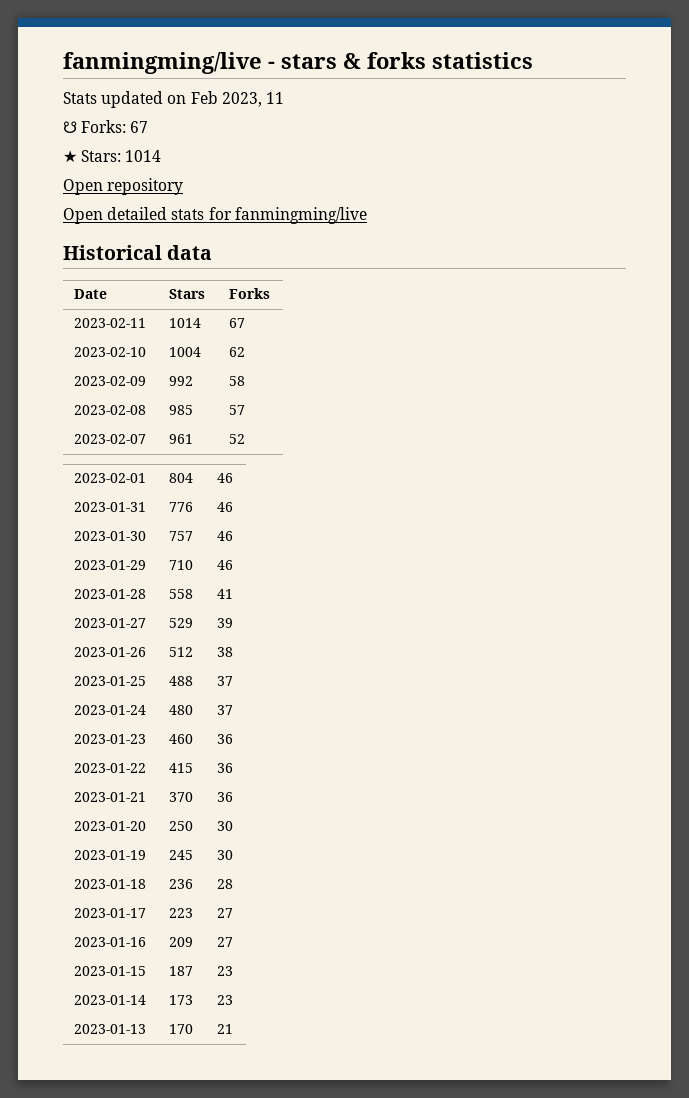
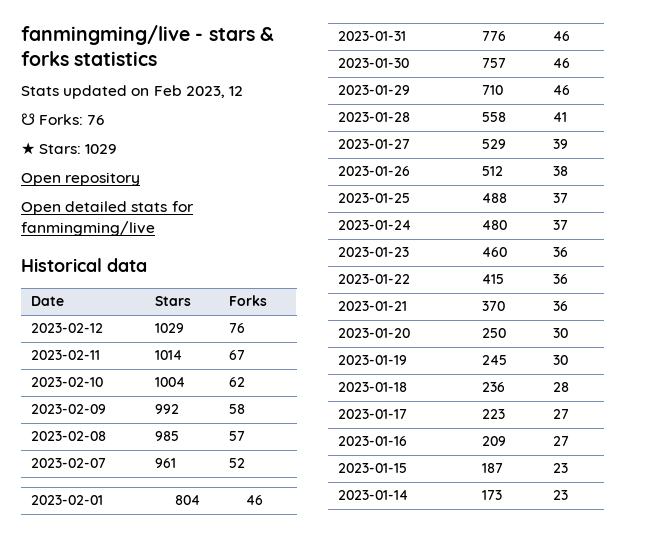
[265,92,284,104] 11 -> [228,86,243,96] 12
[130,121,149,133] 67 -> [87,115,105,125] 76
[125,150,162,162] 1014 -> [85,144,118,154] 1029
(271, 293) none -> [31,323,104,333] [155,323,185,333] [229,323,246,333] // 2023-02-12 | 1029 | 76
[74,1024,147,1034] [169,1024,194,1034] [217,1024,234,1034] // 2023-01-13 | 170 | 21 -> (569, 495) none

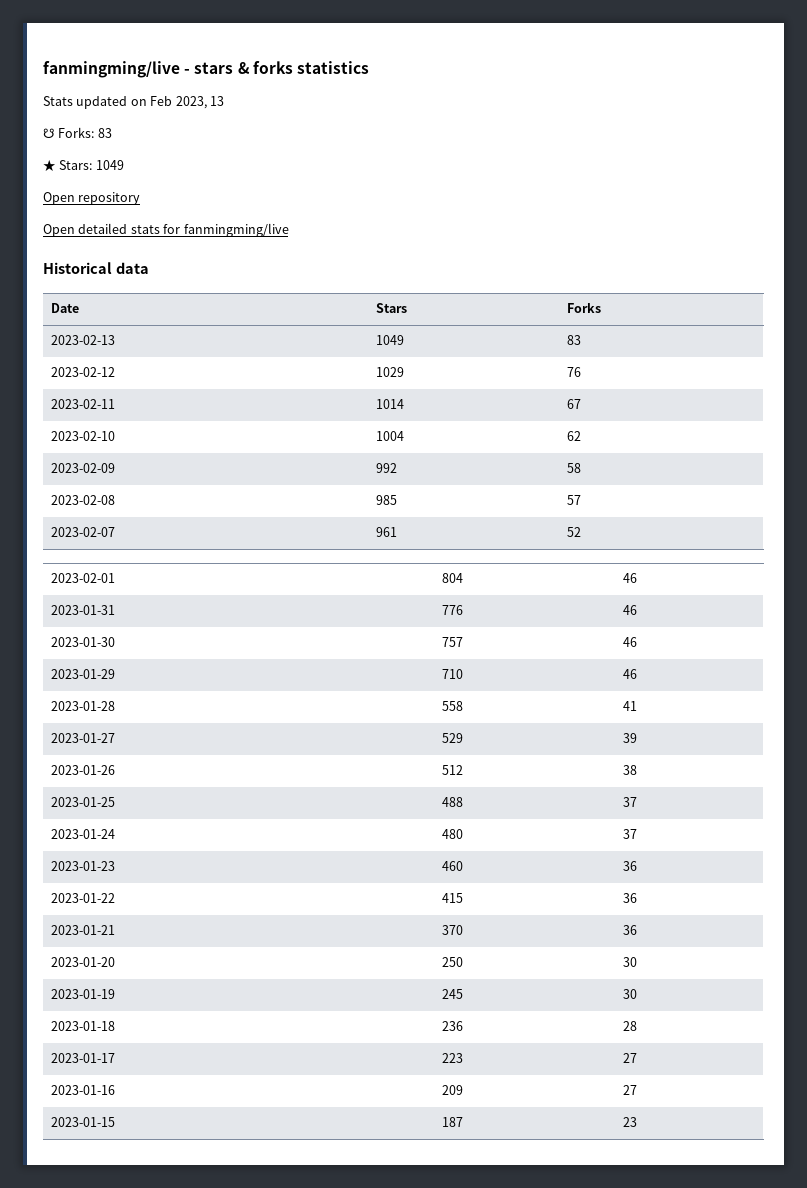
[228,86,243,96] 12 -> [209,96,224,106] 13
[87,115,105,125] 76 -> [97,128,112,138] 83
[85,144,118,154] 1029 -> [95,160,124,170] 1049
(268, 300) none -> [50,335,115,345] [375,335,404,345] [566,335,581,345] // 2023-02-13 | 1049 | 83
[338,490,409,500] [482,490,503,500] [553,490,569,500] // 2023-01-14 | 173 | 23 -> (637, 1122) none

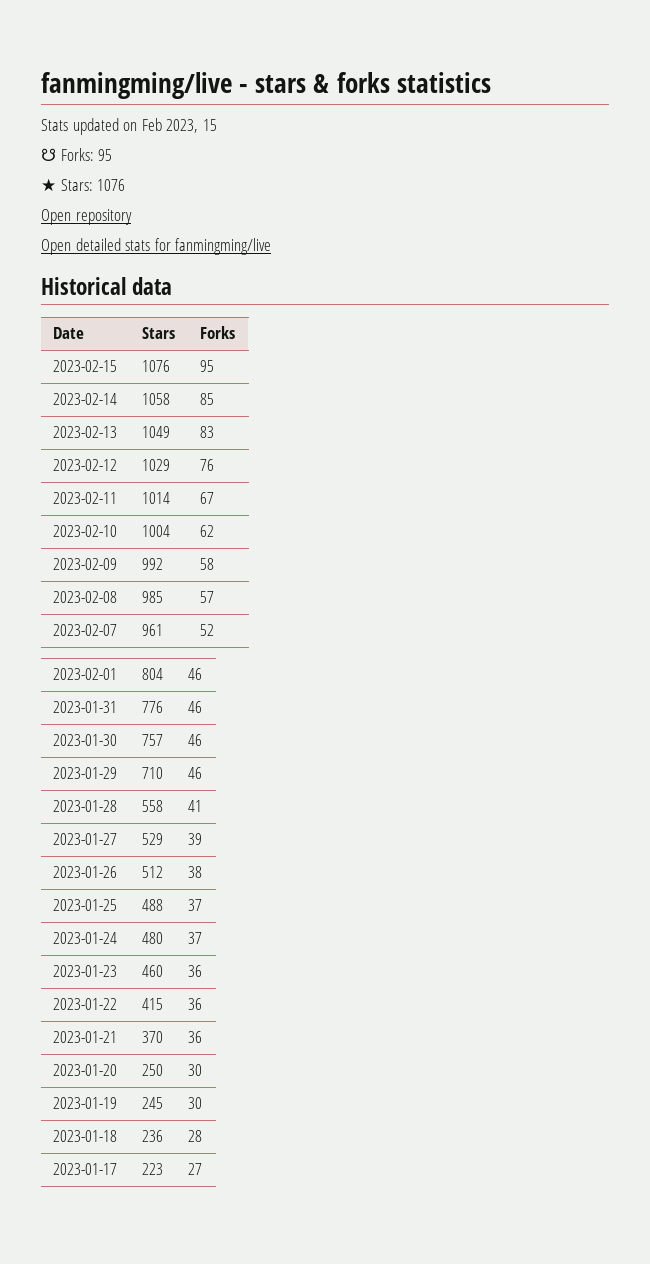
[209,96,224,106] 13 -> [202,119,217,131] 15
[97,128,112,138] 83 -> [98,149,113,161] 95
[95,160,124,170] 1049 -> [97,179,126,191] 1076
(601, 308) none -> [53,360,118,372] [142,360,171,372] [200,360,215,372] [53,393,118,405] [142,393,171,405] [200,393,215,405] // 2023-02-15 | 1076 | 95 // 2023-02-14 | 1058 | 85
[50,1085,115,1095] [441,1085,463,1095] [622,1085,637,1095] [50,1117,115,1127] [441,1117,463,1127] [622,1117,637,1127] // 2023-01-16 | 209 | 27 // 2023-01-15 | 187 | 23 -> (203, 1169) none

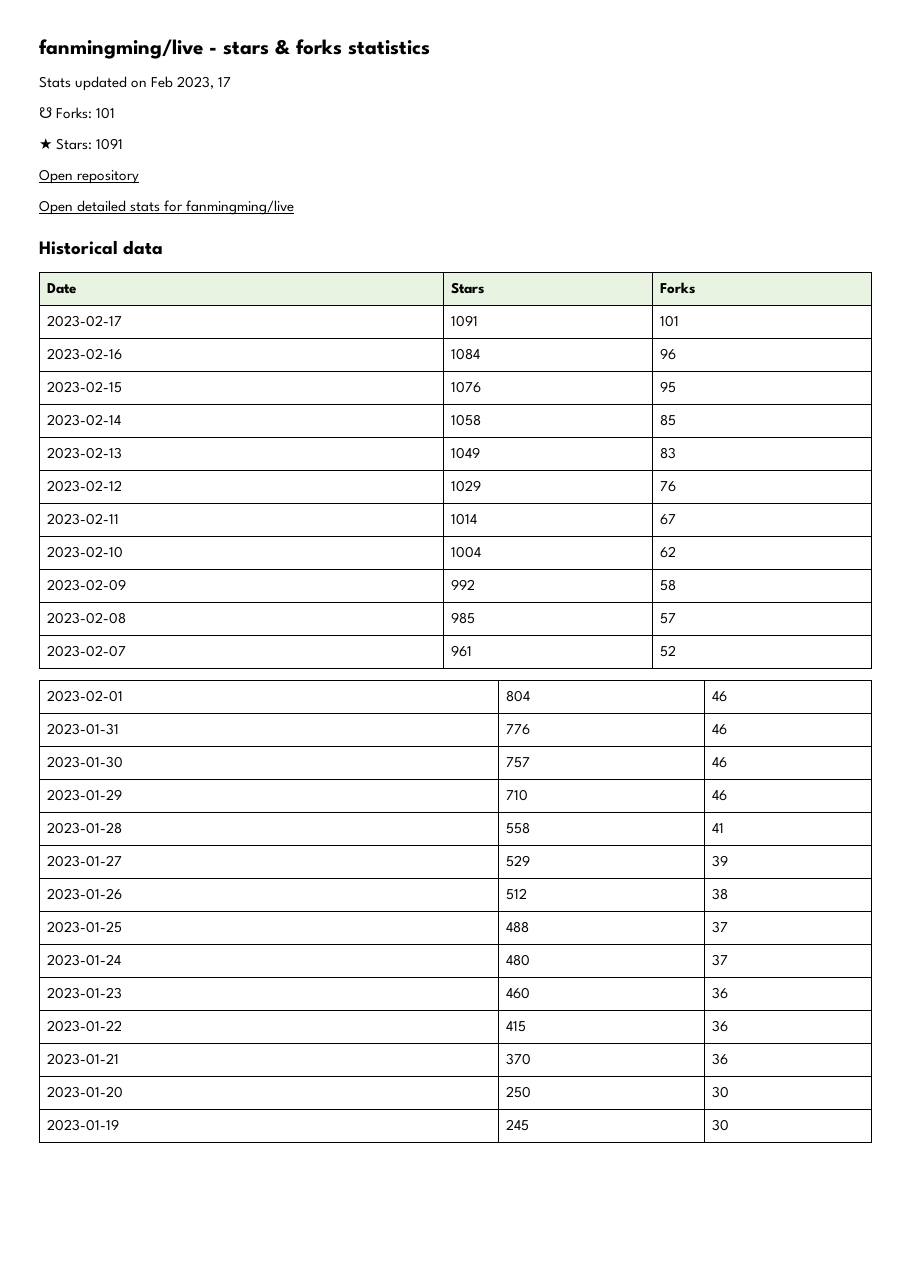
[202,119,217,131] 15 -> [218,77,232,87] 17
[98,149,113,161] 95 -> [96,107,116,119] 101
[97,179,126,191] 1076 -> [96,138,124,150] 1091
(236, 332) none -> [46,315,122,327] [450,315,478,327] [659,315,679,327] [46,348,122,360] [450,348,480,360] [659,348,676,360] // 2023-02-17 | 1091 | 101 // 2023-02-16 | 1084 | 96
[53,1130,118,1142] [142,1130,164,1142] [188,1130,203,1142] [53,1163,118,1175] [142,1163,164,1175] [188,1163,203,1175] // 2023-01-18 | 236 | 28 // 2023-01-17 | 223 | 27 -> (729, 1125) none

